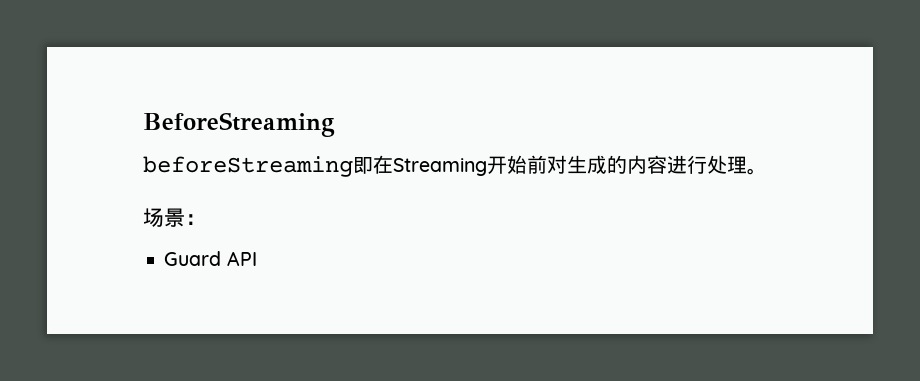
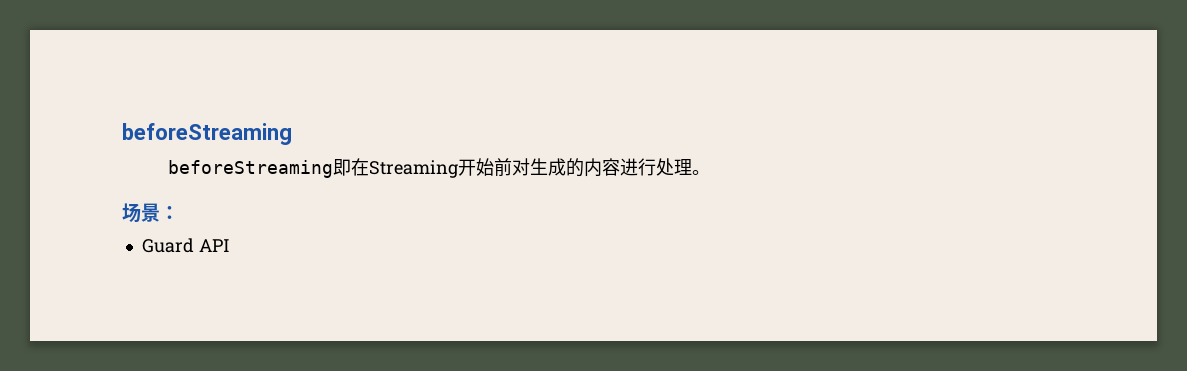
[143,112,335,137] BeforeStreaming -> [122,123,292,145] beforeStreaming

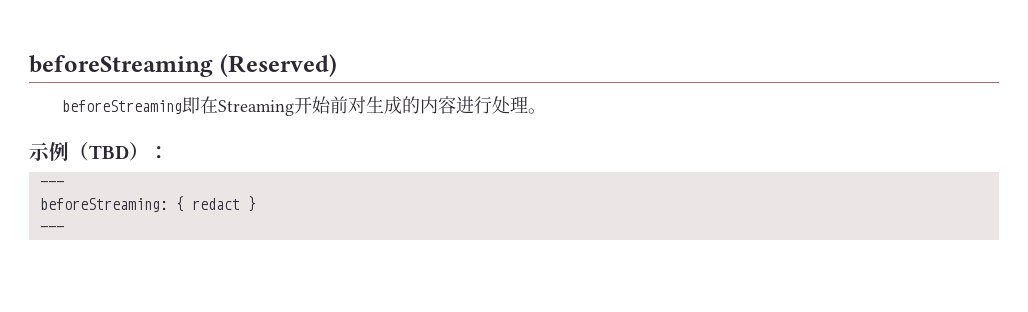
[122,123,292,145] beforeStreaming -> [29,54,337,77] beforeStreaming (Reserved)
[122,203,179,223] [141,238,230,253] 场景： // Guard API -> [29,142,169,161] [39,181,64,187] [39,196,256,212] [39,226,64,232] 示例（TBD）： // --- // beforeStreaming: { redact } // ---

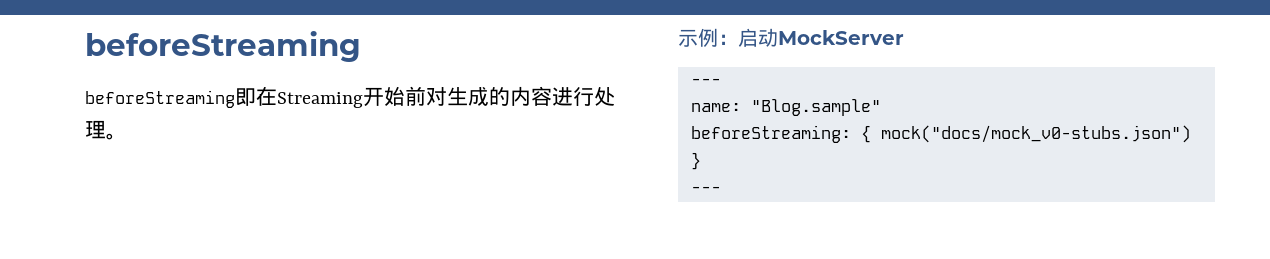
[29,54,337,77] beforeStreaming (Reserved) -> [85,31,361,62] beforeStreaming
[69,142,149,161] （TBD） -> (718, 37) none
[39,181,64,187] // --- -> [738,28,904,47] [690,78,721,85] [690,99,881,116] 启动MockServer // --- // name: "Blog.sample"
[191,198,240,210] redact -> [880,125,1191,143] mock("docs/mock_v0-stubs.json")

